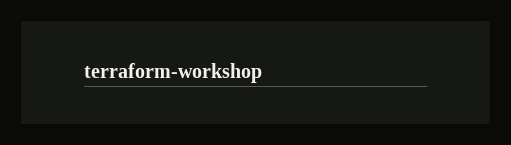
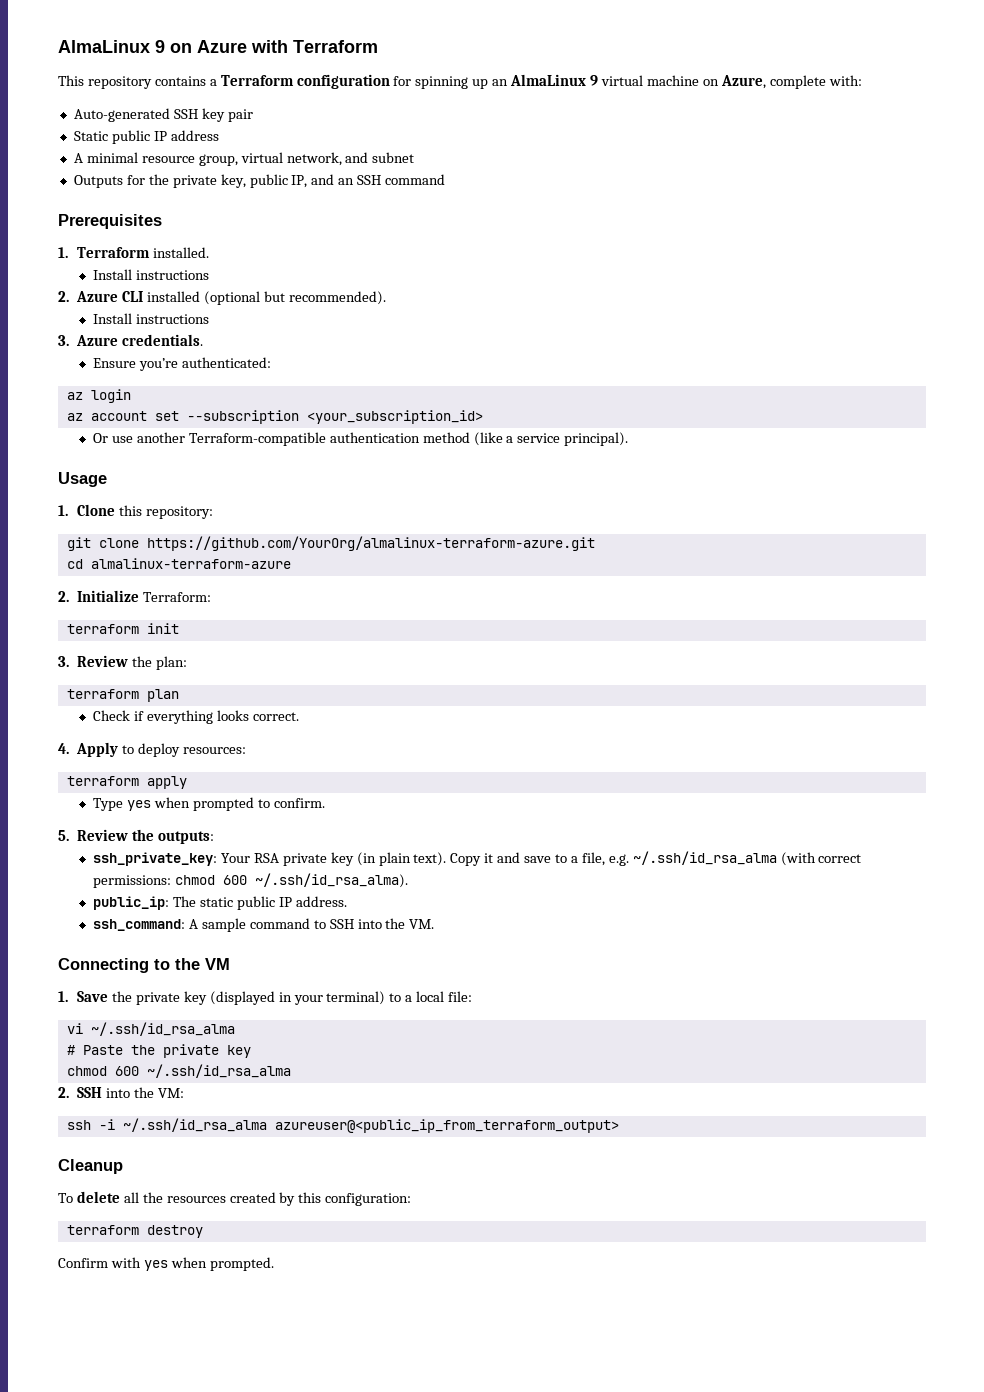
[84,63,262,83] terraform-workshop -> [58,40,378,53] [58,74,862,89] [73,108,253,122] [73,130,219,144] [73,152,415,166] [73,174,446,188] [58,214,162,229] [58,247,209,258] [93,269,209,280] [58,291,386,305] [93,313,209,324] [58,334,203,346] [93,357,271,371] [66,389,131,403] [66,410,483,424] [93,432,629,446] [58,472,107,487] [58,504,213,519] [66,536,595,551] [66,558,291,569] [58,590,211,602] [66,623,179,634] [58,655,187,670] [66,689,179,702] [93,710,299,724] [58,742,246,757] [66,776,187,789] [93,797,325,811] [58,829,214,844] [93,851,862,866] [93,873,408,888] [93,896,347,910] [93,918,435,932] [58,958,230,973] [58,991,473,1005] [66,1022,235,1036] [66,1044,251,1058] [66,1064,291,1078] [58,1087,184,1098] [66,1118,619,1133] [58,1159,123,1174] [58,1191,412,1206] [66,1225,203,1238] [58,1257,274,1271] AlmaLinux 9 on Azure with Terraform // This repository contains a Terraform configuration for spinning up an AlmaLinux 9 virtual machine on Azure, complete with: // Auto-generated SSH key pair // Static public IP address // A minimal resource group, virtual network, and subnet // Outputs for the private key, public IP, and an SSH command // Prerequisites // 1. Terraform installed. // Install instructions // 2. Azure CLI installed (optional but recommended). // Install instructions // 3. Azure credentials. // Ensure you’re authenticated: // az login // az account set --subscription <your_subscription_id> // Or use another Terraform-compatible authentication method (like a service principal). // Usage // 1. Clone this repository: // git clone https://github.com/YourOrg/almalinux-terraform-azure.git // cd almalinux-terraform-azure // 2. Initialize Terraform: // terraform init // 3. Review the plan: // terraform plan // Check if everything looks correct. // 4. Apply to deploy resources: // terraform apply // Type yes when prompted to confirm. // 5. Review the outputs: // ssh_private_key: Your RSA private key (in plain text). Copy it and save to a file, e.g. ~/.ssh/id_rsa_alma (with correct permissions: chmod 600 ~/.ssh/id_rsa_alma). // public_ip: The static public IP address. // ssh_command: A sample command to SSH into the VM. // Connecting to the VM // 1. Save the private key (displayed in your terminal) to a local file: // vi ~/.ssh/id_rsa_alma // # Paste the private key // chmod 600 ~/.ssh/id_rsa_alma // 2. SSH into the VM: // ssh -i ~/.ssh/id_rsa_alma azureuser@<public_ip_from_terraform_output> // Cleanup // To delete all the resources created by this configuration: // terraform destroy // Confirm with yes when prompted.

